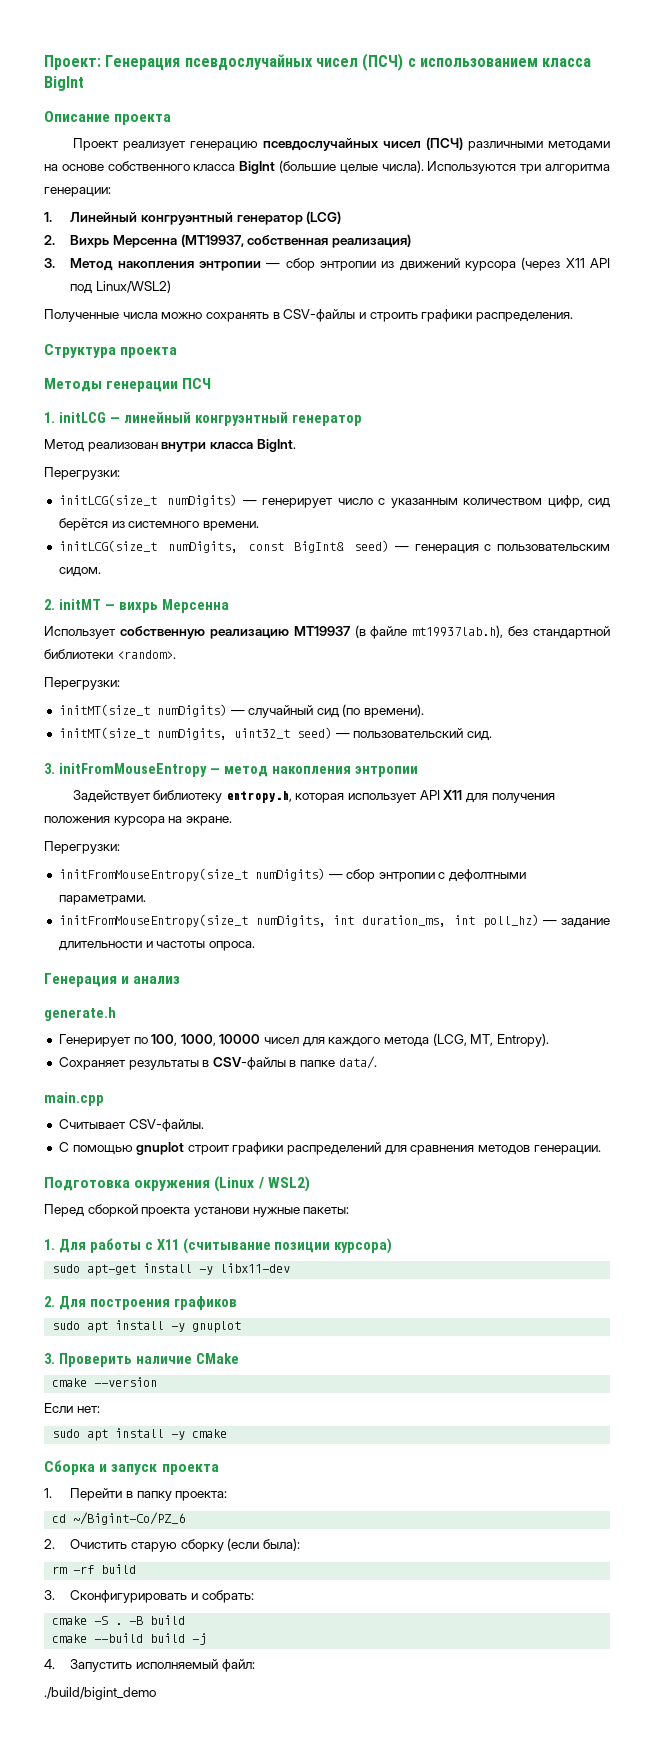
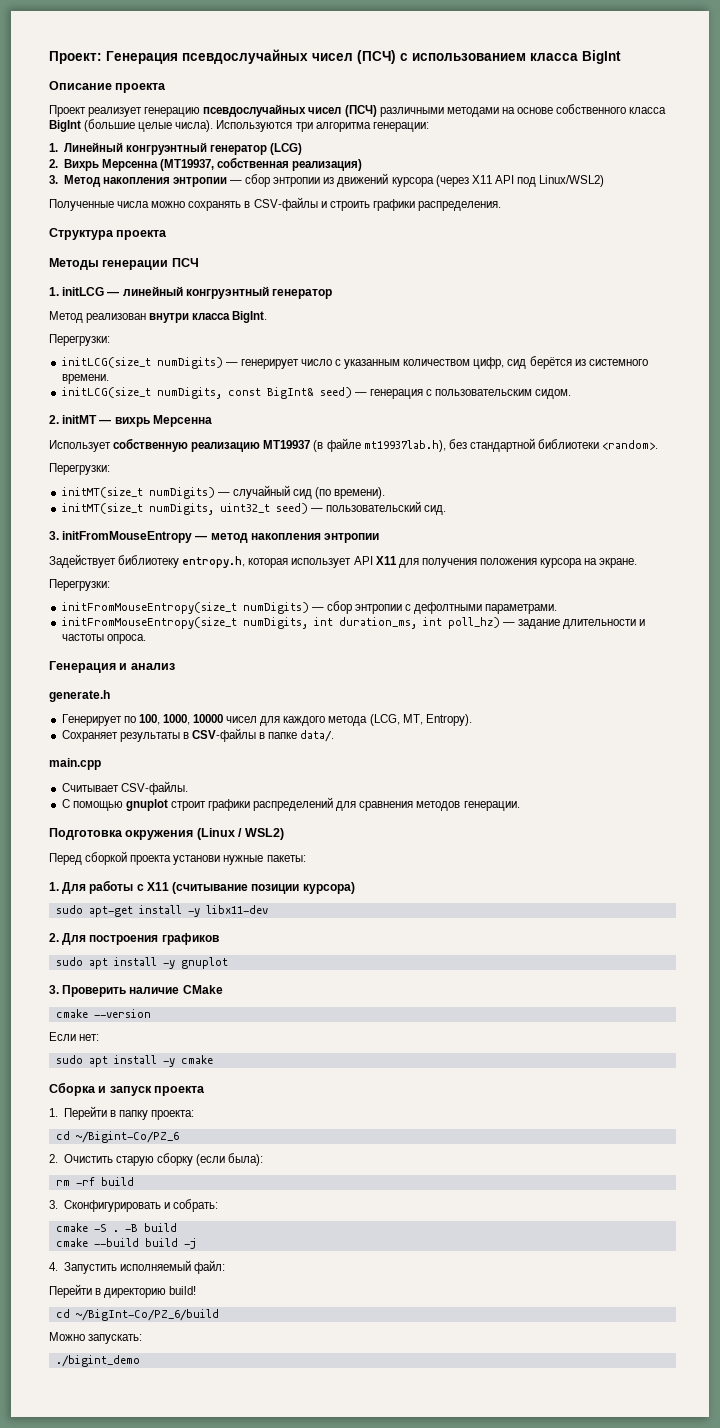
[44,1687,156,1700] ./build/bigint_demo -> [49,1284,197,1298] [55,1309,219,1321] [49,1332,143,1344] [55,1355,140,1367] Перейти в директорию build! // cd ~/BigInt-Co/PZ_6/build // Можно запускать: // ./bigint_demo

